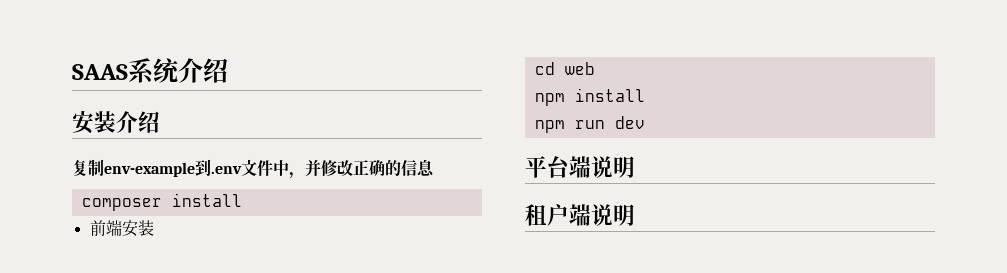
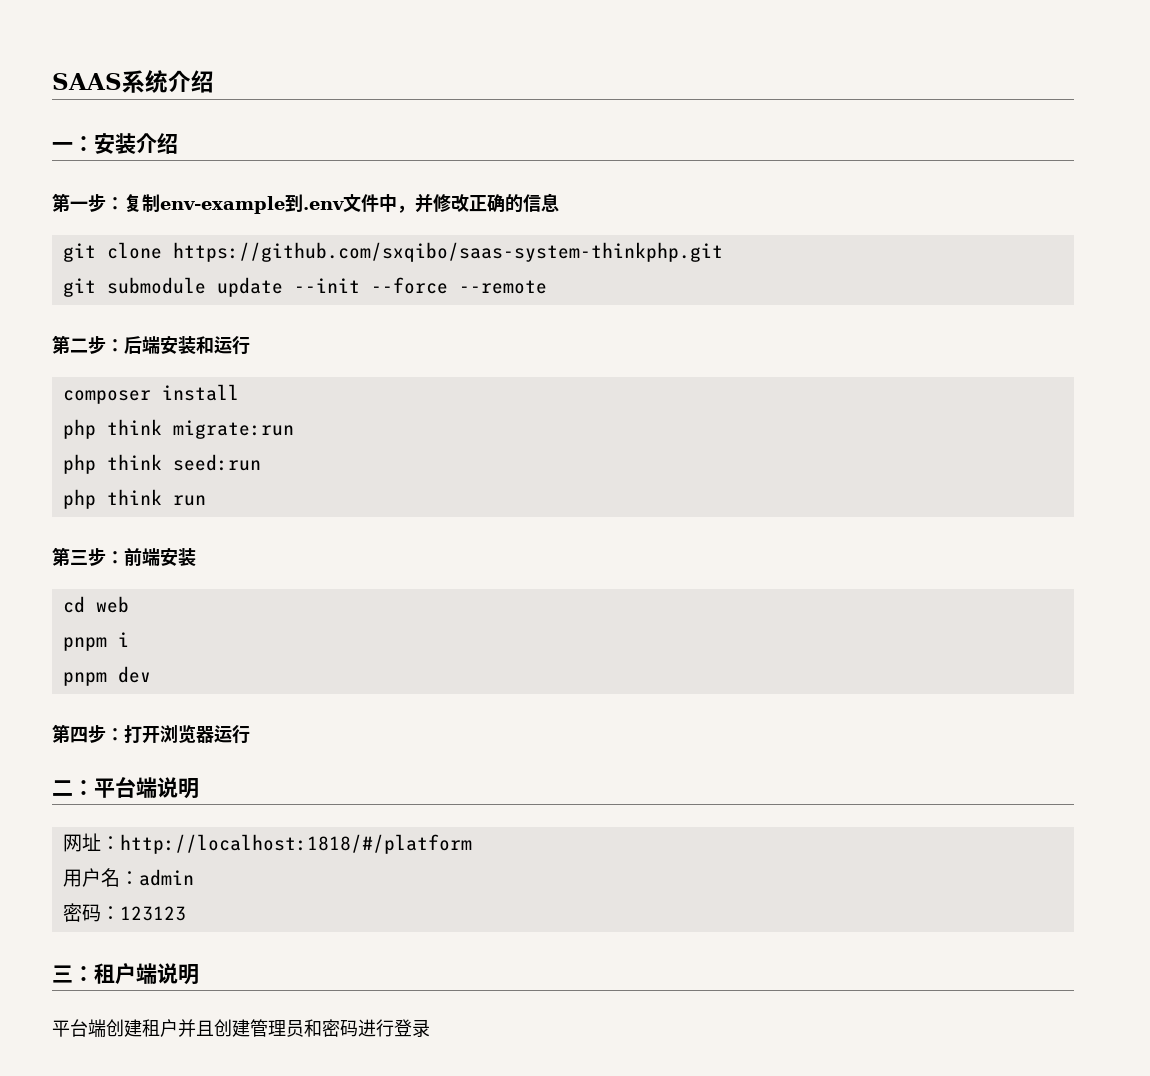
(228, 70) none -> [52,136,94,151] 一：
(160, 122) none -> [52,193,124,212] 第一步：
[81,193,242,211] [89,220,154,237] [534,62,595,75] [534,88,645,106] [534,116,645,133] [525,156,635,178] [525,204,635,226] composer install // 前端安装 // cd web // npm install // npm run dev // 平台端说明 // 租户端说明 -> [62,242,723,262] [62,277,547,297] [52,335,250,355] [62,384,239,404] [62,419,294,439] [62,454,261,474] [62,489,206,509] [52,547,196,567] [62,596,129,613] [62,632,129,651] [62,666,151,686] [52,724,250,744] [52,777,199,799] [62,833,472,854] [62,868,194,887] [62,903,186,922] [52,963,199,985] [52,1019,430,1037] git clone https://github.com/sxqibo/saas-system-thinkphp.git // git submodule update --init --force --remote // 第二步：后端安装和运行 // composer install // php think migrate:run // php think seed:run // php think run // 第三步：前端安装 // cd web // pnpm i // pnpm dev // 第四步：打开浏览器运行 // 二：平台端说明 // 网址：http://localhost:1818/#/platform // 用户名：admin // 密码：123123 // 三：租户端说明 // 平台端创建租户并且创建管理员和密码进行登录

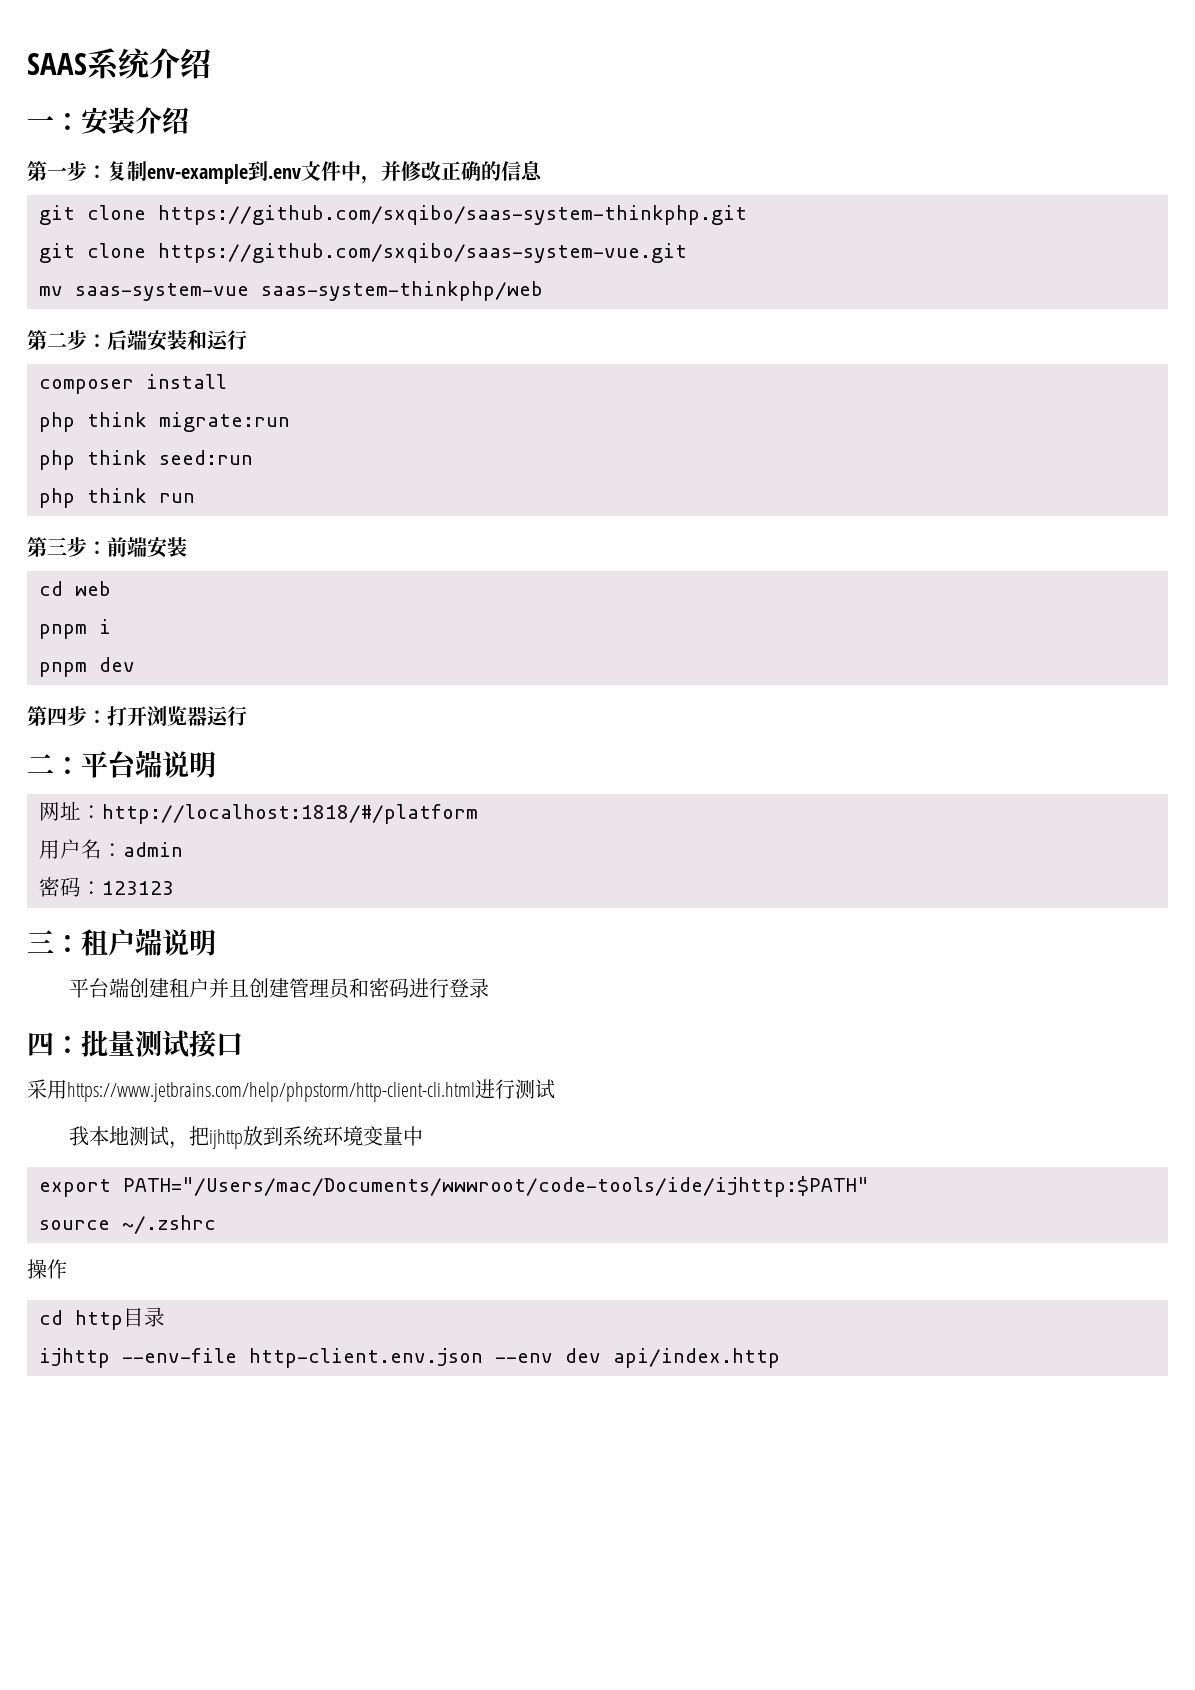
[106,277,547,297] submodule update --init --force --remote -> [87,243,687,263] [39,281,543,301] clone https://github.com/sxqibo/saas-system-vue.git // mv saas-system-vue saas-system-thinkphp/web
(430, 1028) none -> [27,1030,243,1058] [27,1079,555,1102] [69,1126,424,1149] [39,1176,869,1197] [39,1215,216,1234] [27,1259,67,1279] [39,1307,165,1330] [39,1348,780,1368] // 四：批量测试接口 // 采用https://www.jetbrains.com/help/phpstorm/http-client-cli.html进行测试 // 我本地测试，把ijhttp放到系统环境变量中 // export PATH="/Users/mac/Documents/wwwroot/code-tools/ide/ijhttp:$PATH" // source ~/.zshrc // 操作 // cd http目录 // ijhttp --env-file http-client.env.json --env dev api/index.http

